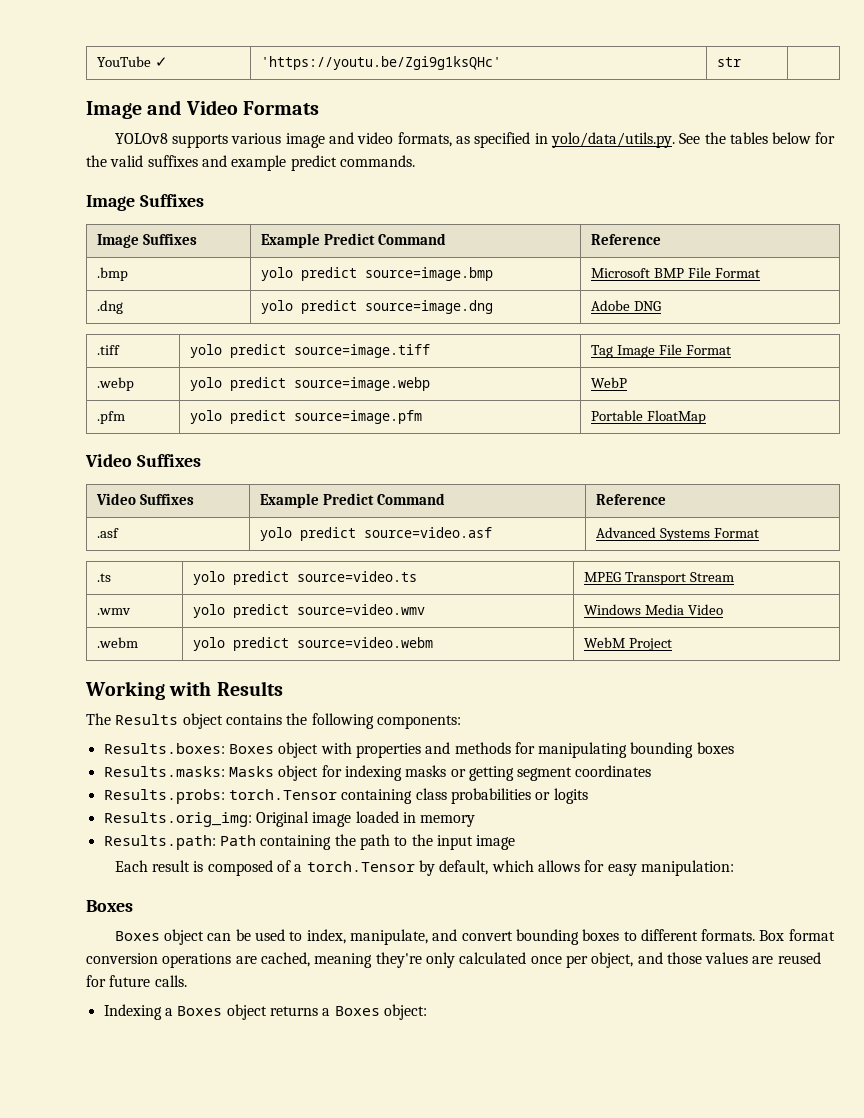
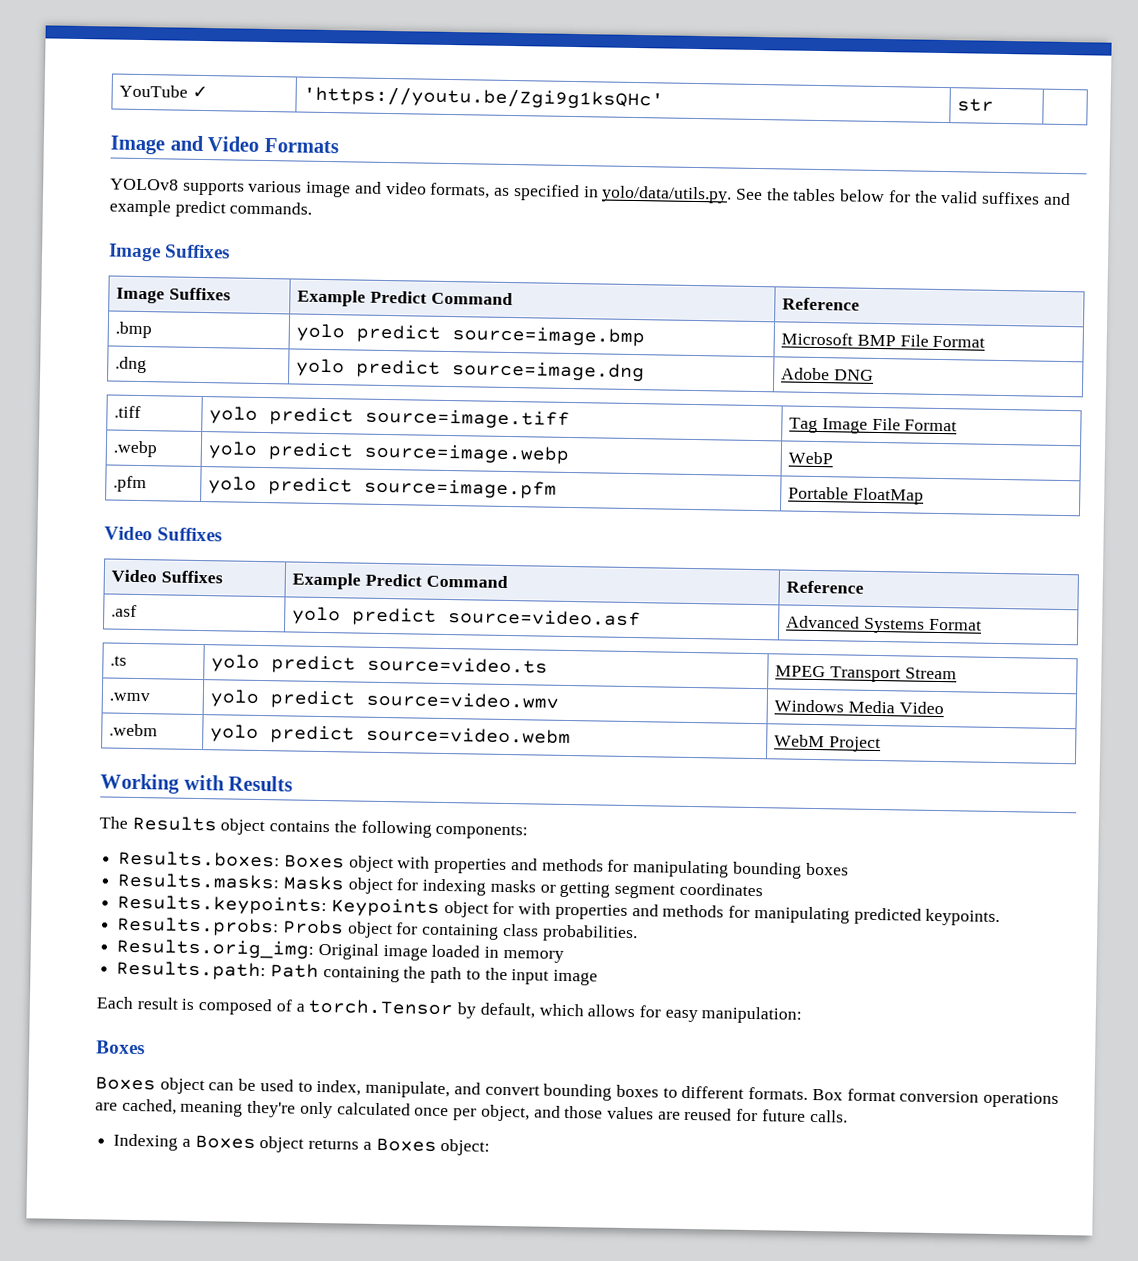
[103,788,588,804] Results.probs: torch.Tensor containing class probabilities or logits -> [117,894,1001,927] [117,916,638,943] Results.keypoints: Keypoints object for with properties and methods for manipulating predicted keypoints. // Results.probs: Probs object for containing class probabilities.

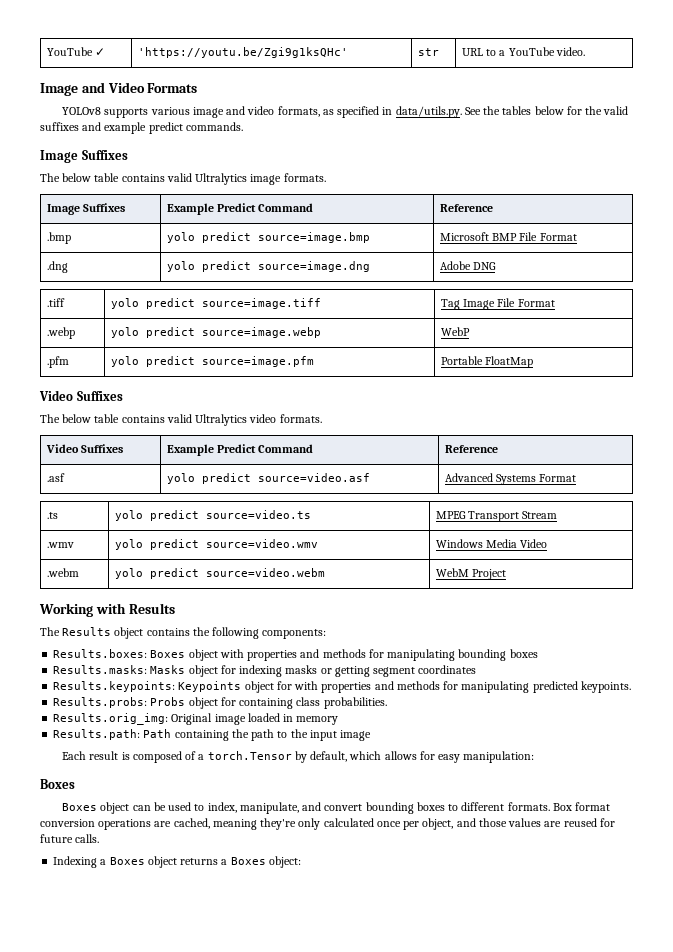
(995, 105) none -> [461,47,585,56] URL to a YouTube video.
[601,185,733,204] yolo/data/utils.py. -> [395,106,462,118] data/utils.py.
(231, 251) none -> [40,173,326,185] // The below table contains valid Ultralytics image formats.
(223, 534) none -> [40,414,322,426] // The below table contains valid Ultralytics video formats.

